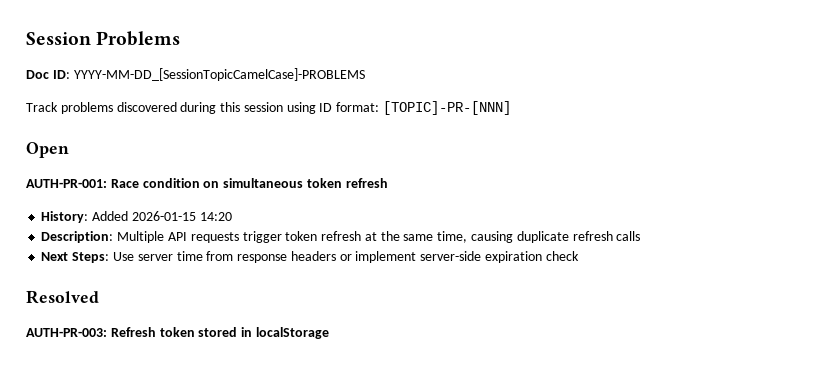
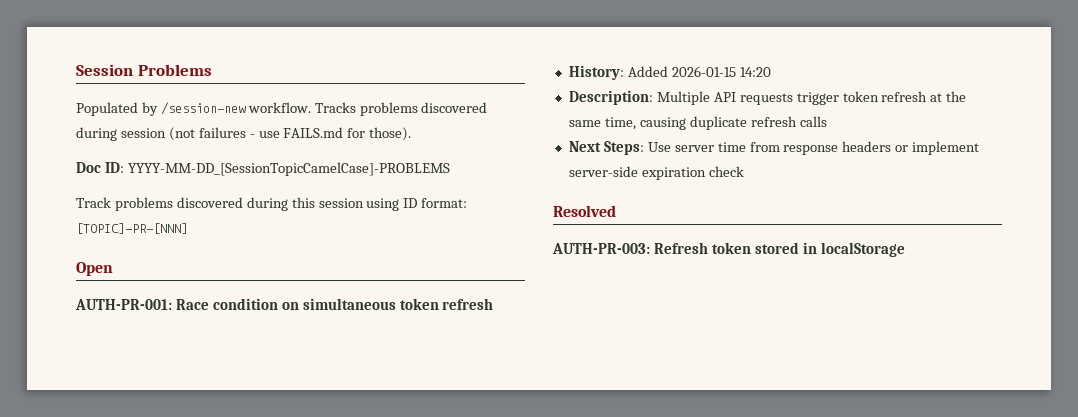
(181, 38) none -> [76,102,488,116] [76,127,412,141] // Populated by /session-new workflow. Tracks problems discovered during session (not failures - use FAILS.md for those).

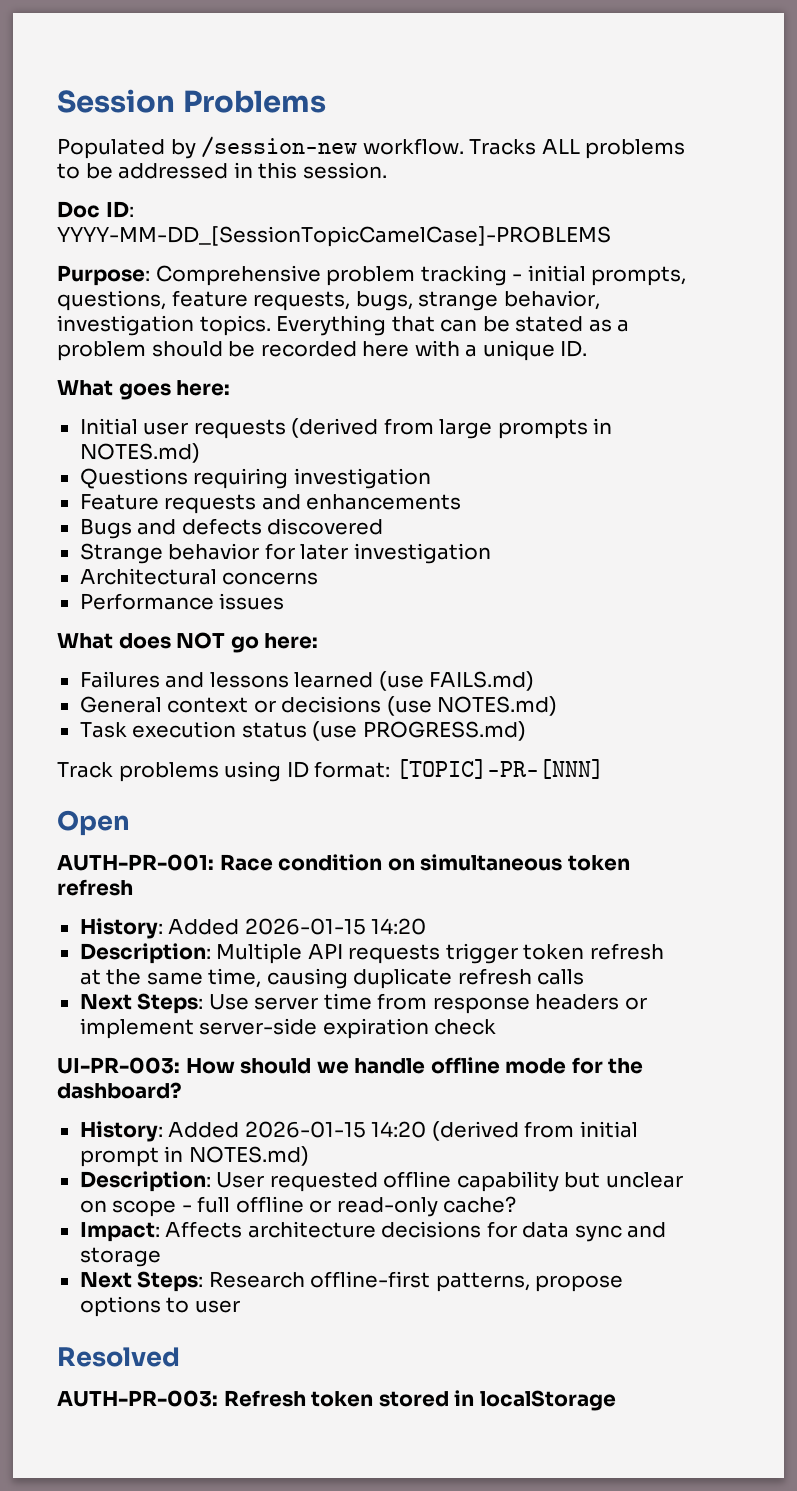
[359,102,488,116] [76,127,412,141] [76,162,450,176] [76,197,364,211] problems discovered during session (not failures - use FAILS.md for those). // Doc ID: YYYY-MM-DD_[SessionTopicCamelCase]-PROBLEMS // Track problems discovered during this session -> [541,139,686,159] [57,162,387,179] [57,201,134,218] [57,226,611,247] [57,265,687,286] [57,290,600,311] [57,315,630,336] [57,340,588,361] [57,380,231,400] [79,418,613,439] [79,443,200,463] [79,468,431,489] [79,494,462,514] [79,518,384,539] [79,543,491,564] [79,568,319,585] [79,593,285,610] [57,632,319,653] [79,671,535,691] [79,696,558,716] [79,721,526,741] [57,762,219,782] ALL problems to be addressed in this session. // Doc ID: YYYY-MM-DD_[SessionTopicCamelCase]-PROBLEMS // Purpose: Comprehensive problem tracking - initial prompts, questions, feature requests, bugs, strange behavior, investigation topics. Everything that can be stated as a problem should be recorded here with a unique ID. // What goes here: // Initial user requests (derived from large prompts in NOTES.md) // Questions requiring investigation // Feature requests and enhancements // Bugs and defects discovered // Strange behavior for later investigation // Architectural concerns // Performance issues // What does NOT go here: // Failures and lessons learned (use FAILS.md) // General context or decisions (use NOTES.md) // Task execution status (use PROGRESS.md) // Track problems
(744, 171) none -> [57,1057,644,1074] [57,1082,182,1099] [79,1121,638,1142] [79,1146,309,1167] [79,1171,683,1192] [79,1196,517,1217] [79,1221,667,1242] [79,1247,161,1267] [79,1271,624,1292] [79,1296,240,1317] // UI-PR-003: How should we handle offline mode for the dashboard? // History: Added 2026-01-15 14:20 (derived from initial prompt in NOTES.md) // Description: User requested offline capability but unclear on scope - full offline or read-only cache? // Impact: Affects architecture decisions for data sync and storage // Next Steps: Research offline-first patterns, propose options to user

